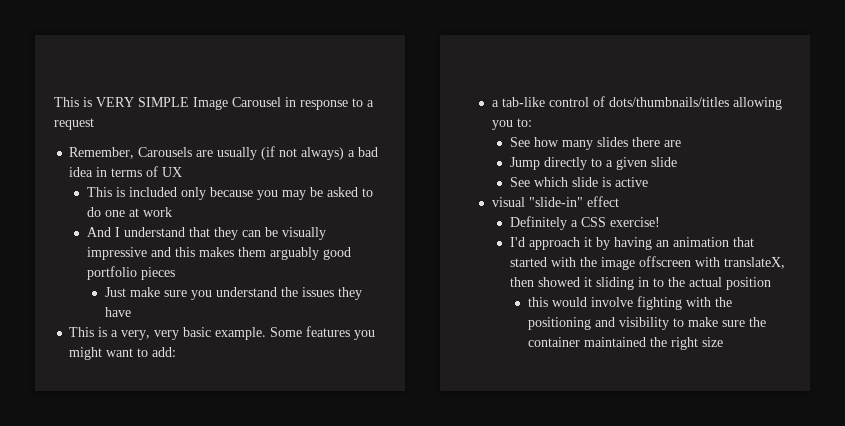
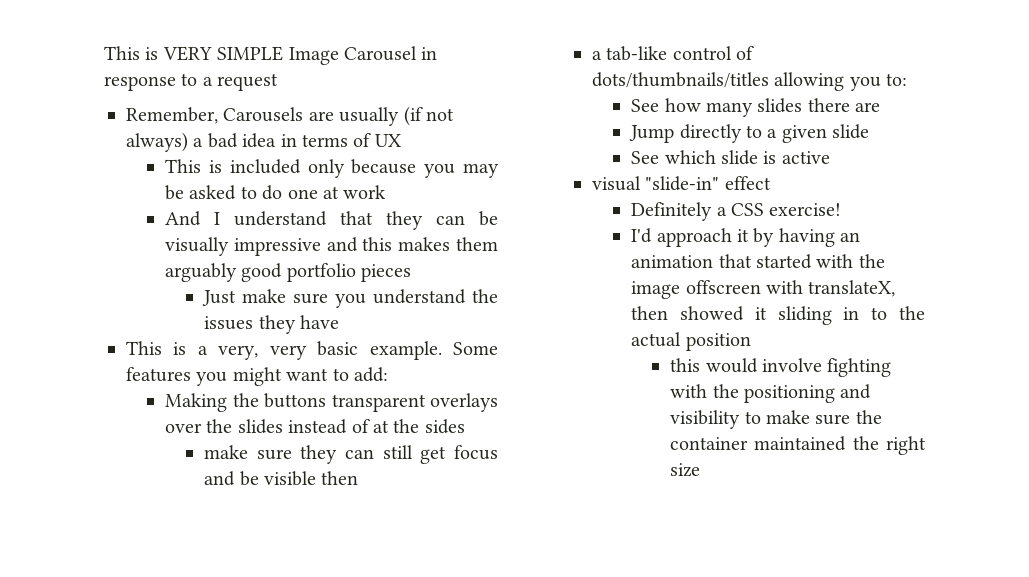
(177, 352) none -> [165,393,498,412] [165,419,465,434] [204,445,498,464] [204,471,359,486] // Making the buttons transparent overlays over the slides instead of at the sides // make sure they can still get focus and be visible then

